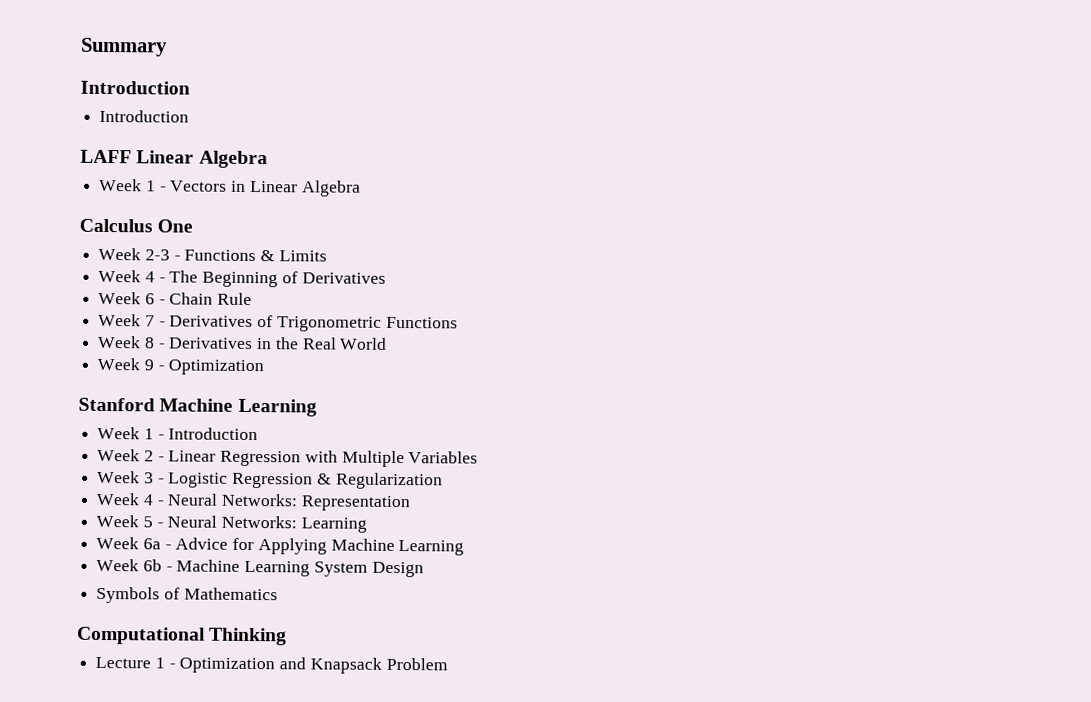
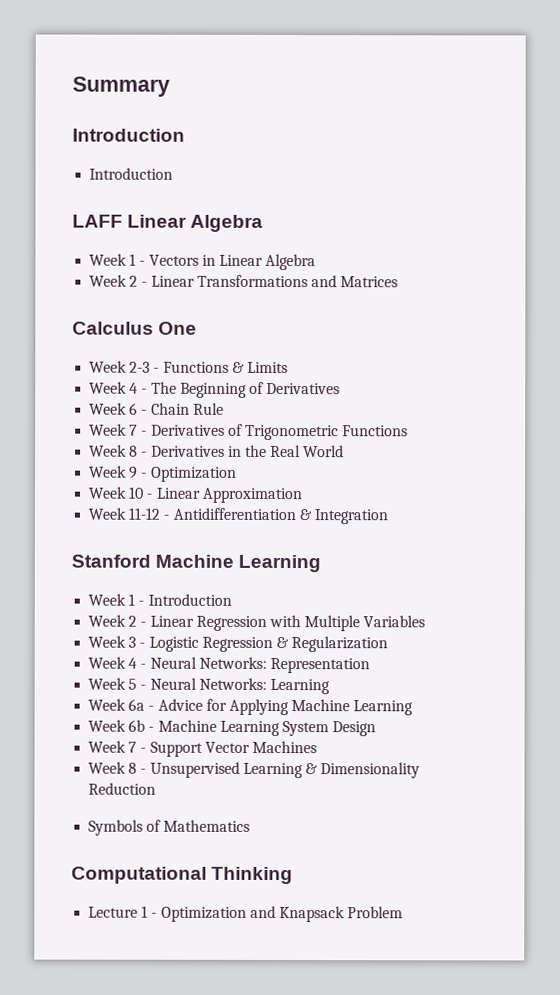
(361, 188) none -> [89,274,399,288] // Week 2 - Linear Transformations and Matrices
(265, 367) none -> [88,486,303,504] [88,507,388,525] // Week 10 - Linear Approximation // Week 11-12 - Antidifferentiation & Integration
(424, 569) none -> [88,740,317,757] [88,761,421,779] [88,782,157,795] // Week 7 - Support Vector Machines // Week 8 - Unsupervised Learning & Dimensionality Reduction

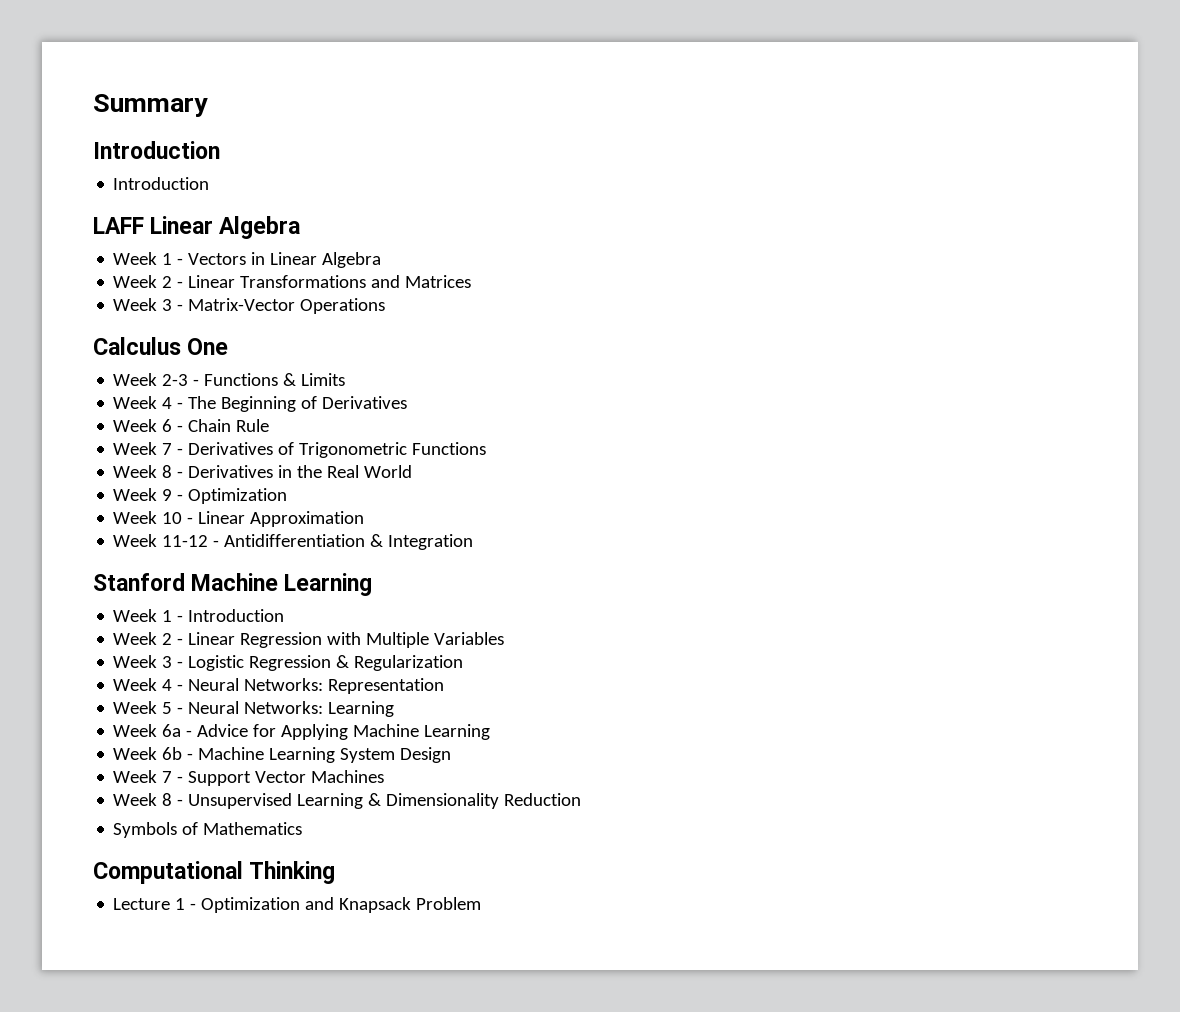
(399, 282) none -> [113,298,386,314] // Week 3 - Matrix-Vector Operations

